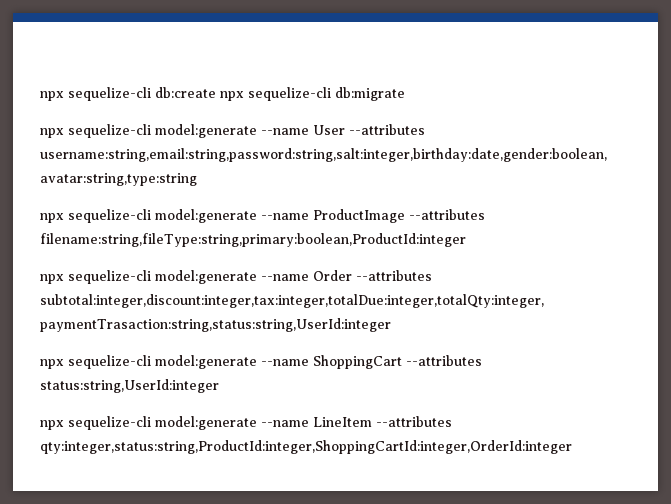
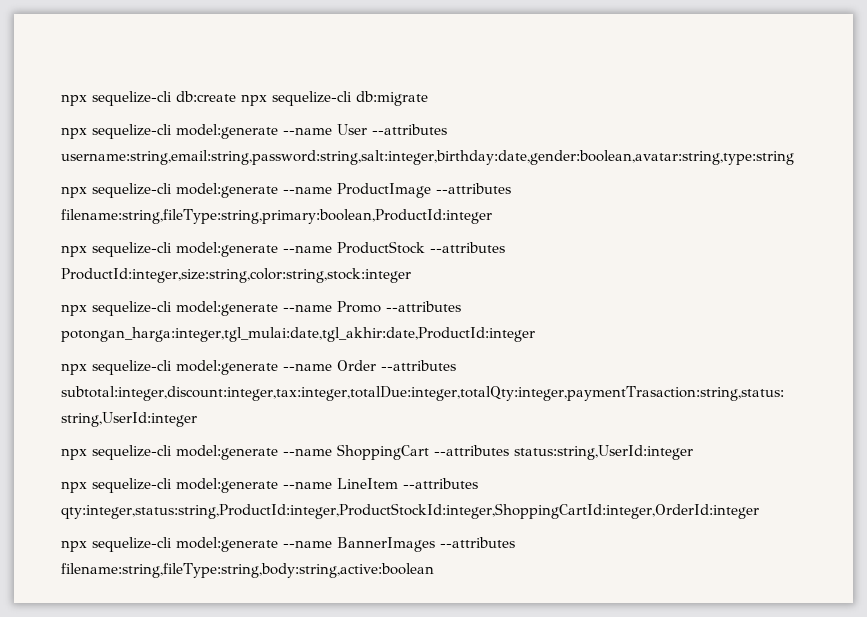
(466, 240) none -> [61,241,505,257] [61,268,411,283] [61,301,461,316] [61,327,535,342] // npx sequelize-cli model:generate --name ProductStock --attributes ProductId:integer,size:string,color:string,stock:integer // npx sequelize-cli model:generate --name Promo --attributes potongan_harga:integer,tgl_mulai:date,tgl_akhir:date,ProductId:integer
[40,440,572,454] qty:integer,status:string,ProductId:integer,ShoppingCartId:integer,OrderId:integer -> [61,503,759,519] [61,537,515,552] [61,563,434,578] qty:integer,status:string,ProductId:integer,ProductStockId:integer,ShoppingCartId:integer,OrderId:integer // npx sequelize-cli model:generate --name BannerImages --attributes filename:string,fileType:string,body:string,active:boolean

